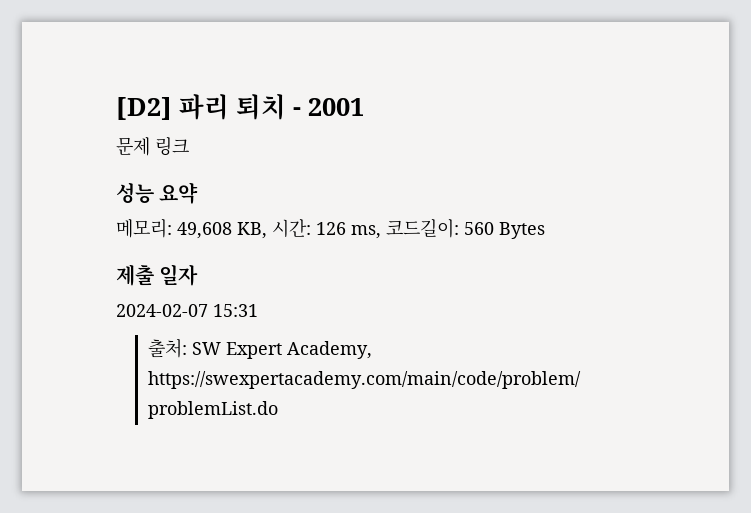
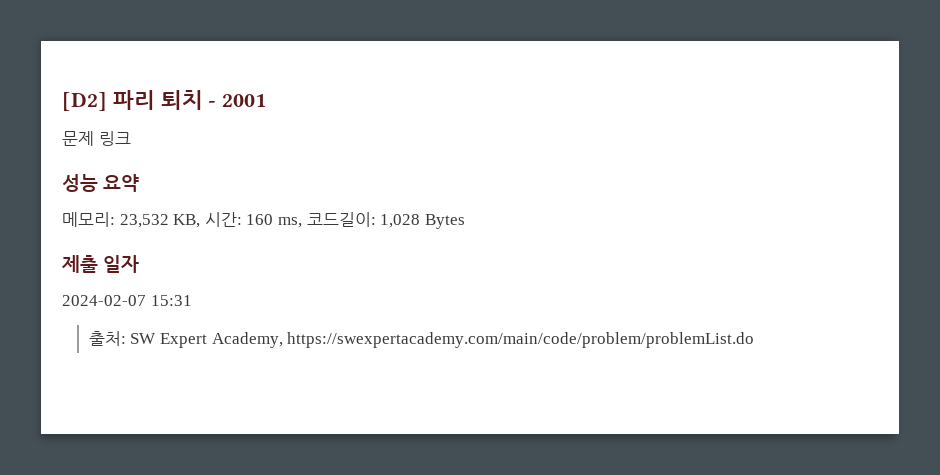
[177,222,232,239] 49,608 -> [119,214,169,228] 23,532
[316,222,346,235] 126 -> [246,214,274,225] 160
[464,222,494,235] 560 -> [380,214,421,228] 1,028

